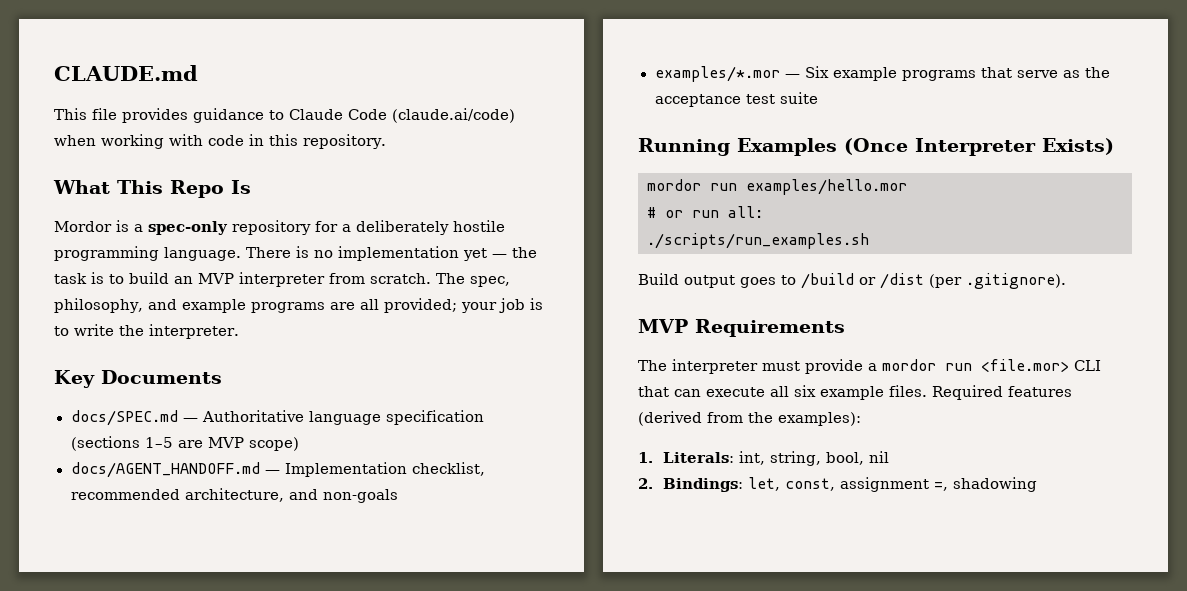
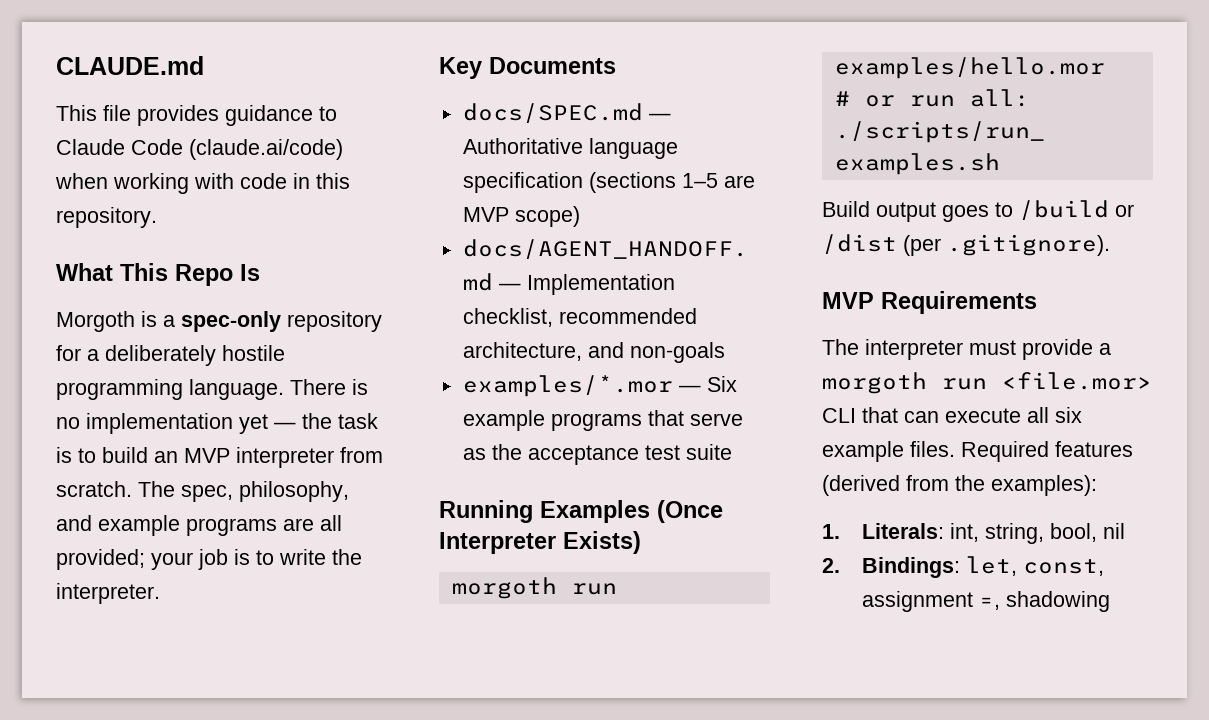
[54,221,112,232] Mordor -> [56,311,135,332] Morgoth
[647,179,701,191] mordor -> [451,577,557,599] morgoth
[882,359,936,371] mordor -> [822,372,927,394] morgoth

